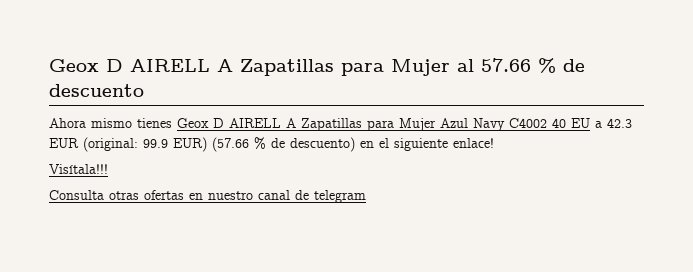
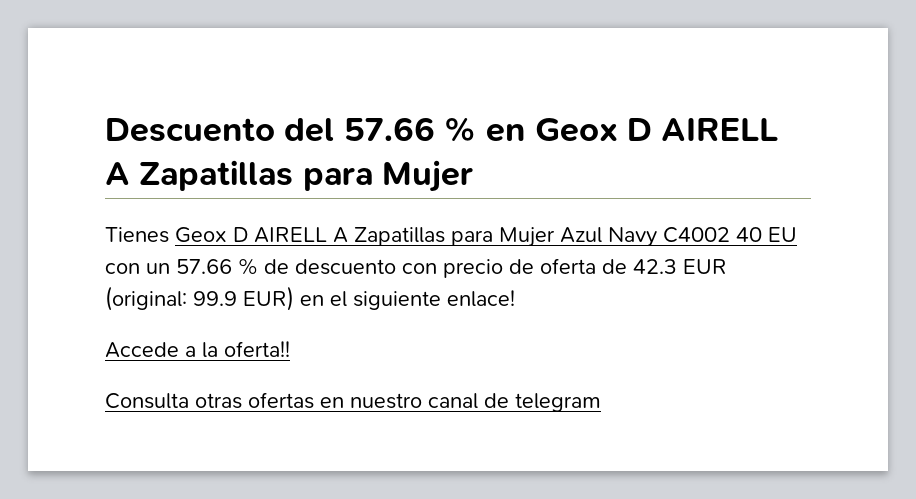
[49,58,585,76] [49,84,144,97] [49,118,172,128] Geox D AIRELL A Zapatillas para Mujer al 57.66 % de descuento // Ahora mismo tienes -> [105,117,779,142] [105,160,473,192] [105,227,169,243] Descuento del 57.66 % en Geox D AIRELL A Zapatillas para Mujer // Tienes
[595,121,602,128] a -> [105,258,627,278] con un 57.66 % de descuento con precio de oferta de
[212,137,355,152] (57.66 % de descuento) -> (294, 298) none
[49,164,108,174] Visítala!!! -> [105,341,290,358] Accede a la oferta!!

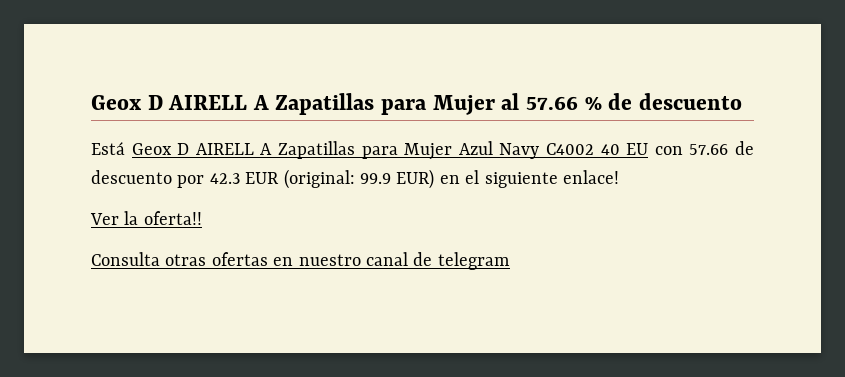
[105,117,779,142] [105,160,473,192] [105,227,169,243] Descuento del 57.66 % en Geox D AIRELL A Zapatillas para Mujer // Tienes -> [91,93,742,115] [91,142,125,155] Geox D AIRELL A Zapatillas para Mujer al 57.66 % de descuento // Está
[146,258,627,278] un 57.66 % de descuento con precio de oferta de -> [689,141,755,155] [91,170,205,188] 57.66 de descuento por
[105,342,196,358] Accede a -> [90,213,119,225] Ver

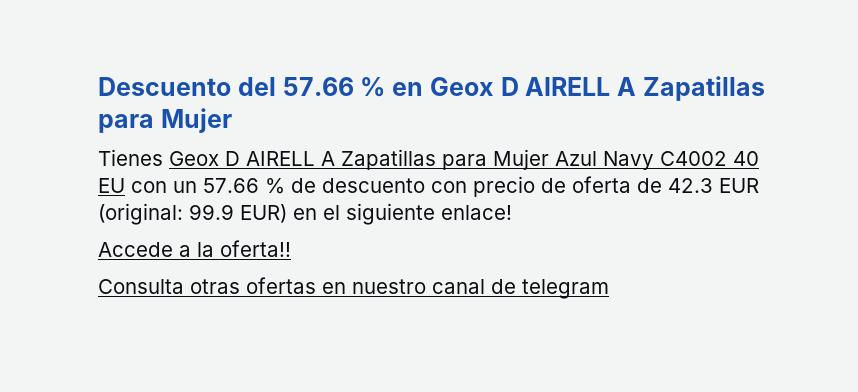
[91,93,742,115] [91,142,125,155] Geox D AIRELL A Zapatillas para Mujer al 57.66 % de descuento // Está -> [98,76,765,101] [98,108,232,133] [98,149,163,166] Descuento del 57.66 % en Geox D AIRELL A Zapatillas para Mujer // Tienes
[689,141,755,155] [91,170,205,188] 57.66 de descuento por -> [173,176,662,197] un 57.66 % de descuento con precio de oferta de
[90,213,119,225] Ver -> [98,242,191,257] Accede a

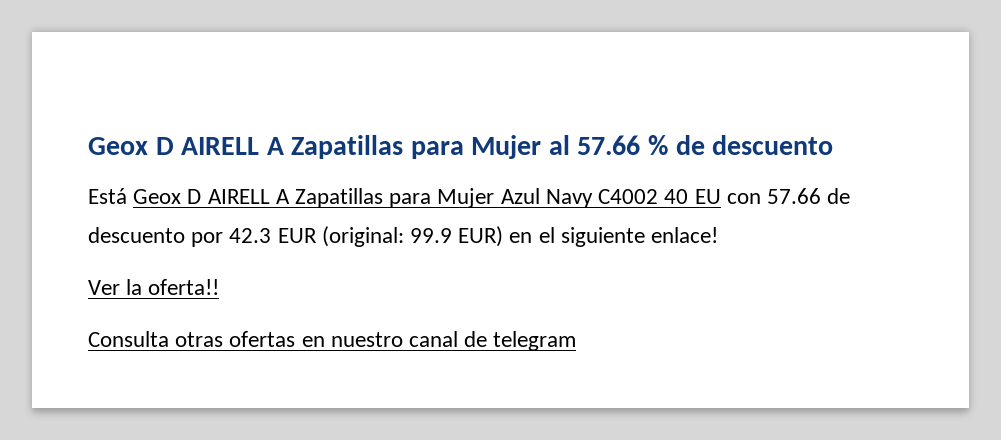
[98,76,765,101] [98,108,232,133] [98,149,163,166] Descuento del 57.66 % en Geox D AIRELL A Zapatillas para Mujer // Tienes -> [88,135,834,159] [88,188,127,204] Geox D AIRELL A Zapatillas para Mujer al 57.66 % de descuento // Está
[173,176,662,197] un 57.66 % de descuento con precio de oferta de -> [766,188,851,204] [88,227,224,247] 57.66 de descuento por
[98,242,191,257] Accede a -> [88,280,120,295] Ver

